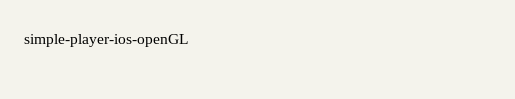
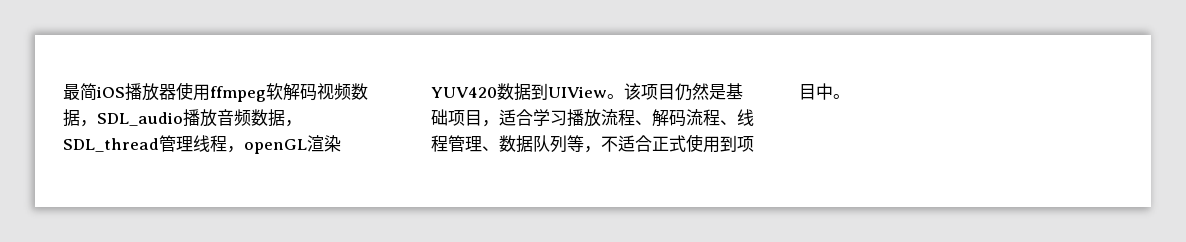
[24,34,188,47] simple-player-ios-openGL -> [63,82,368,102] [63,109,302,127] [63,135,341,154] [431,83,743,101] [431,109,754,127] [431,134,754,153] [799,83,850,100] 最简iOS播放器使用ffmpeg软解码视频数据，SDL_audio播放音频数据，SDL_thread管理线程，openGL渲染YUV420数据到UIView。该项目仍然是基础项目，适合学习播放流程、解码流程、线程管理、数据队列等，不适合正式使用到项目中。

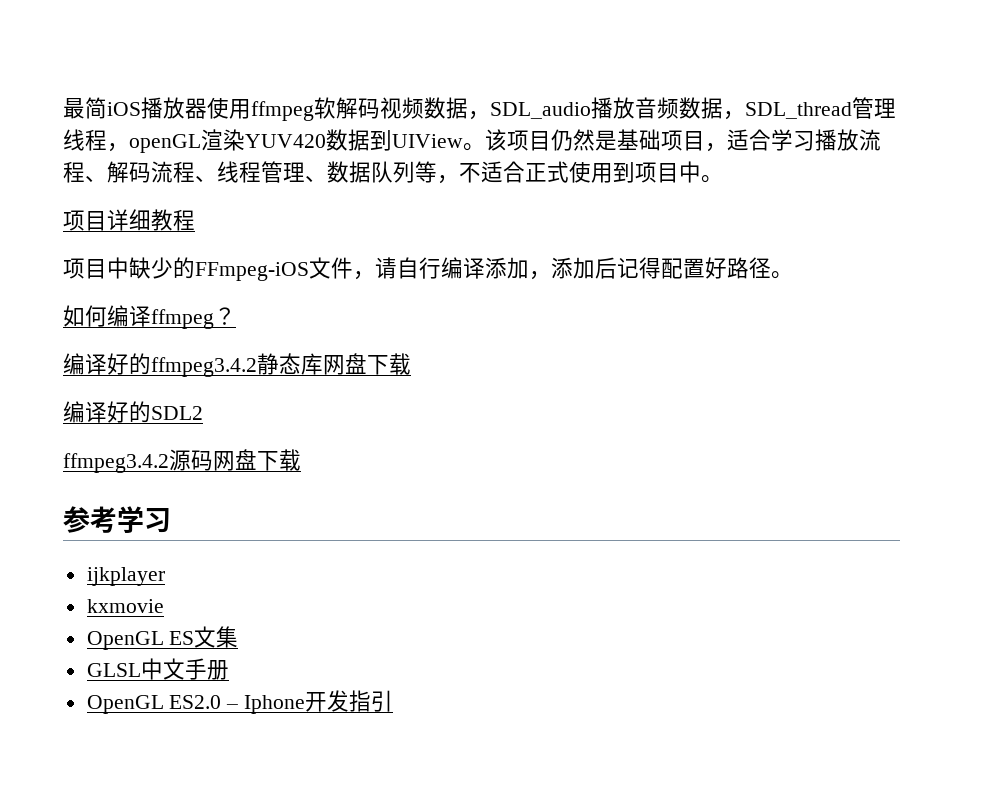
(850, 96) none -> [63,209,195,231] [63,257,793,281] [63,305,236,329] [63,353,411,377] [63,401,203,423] [63,449,301,473] [63,506,171,533] [86,567,165,586] [86,599,164,613] [86,626,239,650] [86,658,229,680] [86,690,394,714] // 项目详细教程 // 项目中缺少的FFmpeg-iOS文件，请自行编译添加，添加后记得配置好路径。 // 如何编译ffmpeg？ // 编译好的ffmpeg3.4.2静态库网盘下载 // 编译好的SDL2 // ffmpeg3.4.2源码网盘下载 // 参考学习 // ijkplayer // kxmovie // OpenGL ES文集 // GLSL中文手册 // OpenGL ES2.0 – Iphone开发指引

